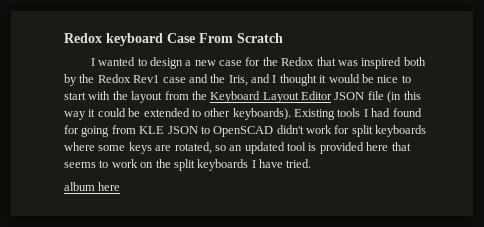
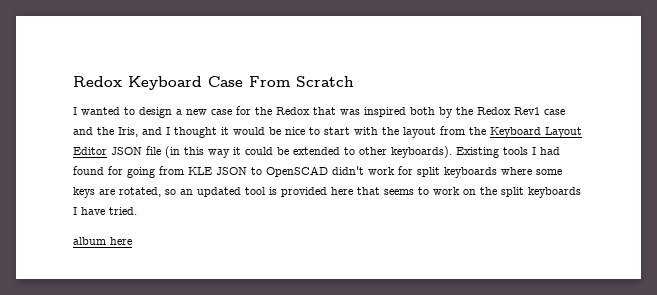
[64,33,163,46] Redox keyboard -> [73,76,202,90] Redox Keyboard

